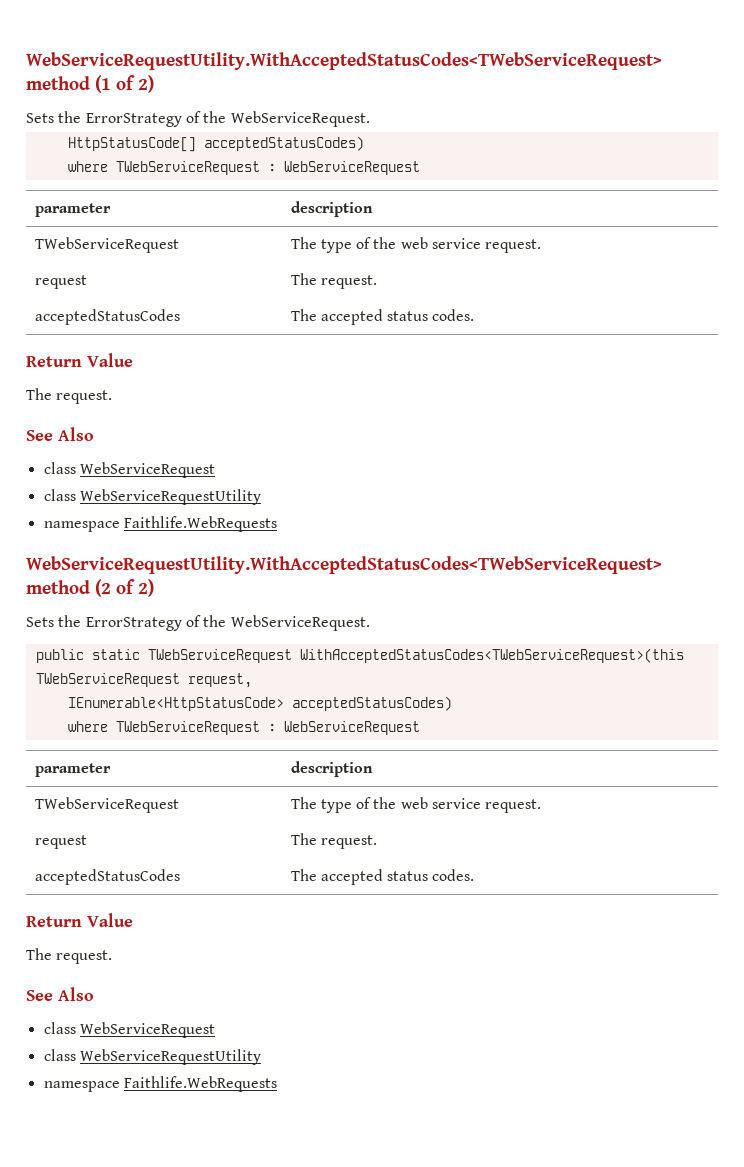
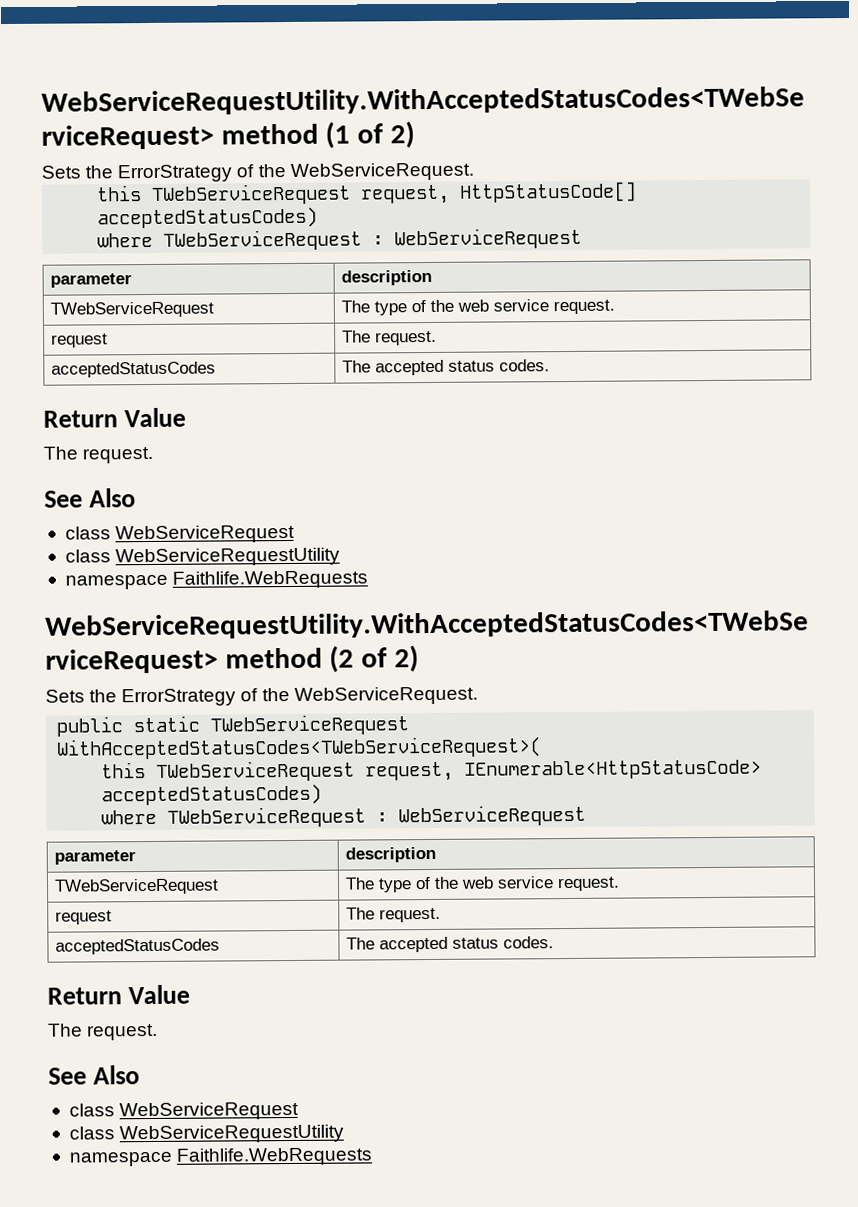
(370, 119) none -> [96,183,451,205] this TWebServiceRequest request,
[299,648,684,663] [35,673,252,688] WithAcceptedStatusCodes<TWebServiceRequest>(this TWebServiceRequest request, // -> [56,736,543,760] [101,760,455,782] WithAcceptedStatusCodes<TWebServiceRequest>( // this TWebServiceRequest request,

